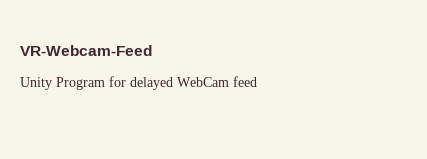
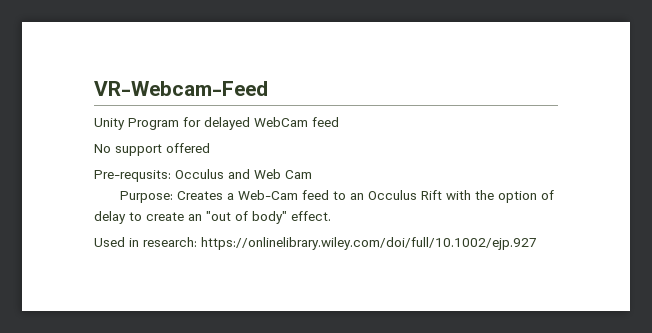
(257, 81) none -> [94,143,210,156] [94,169,312,182] [120,190,555,203] [94,211,331,224] [94,237,537,250] // No support offered // Pre-requsits: Occulus and Web Cam // Purpose: Creates a Web-Cam feed to an Occulus Rift with the option of delay to create an "out of body" effect. // Used in research: https://onlinelibrary.wiley.com/doi/full/10.1002/ejp.927

